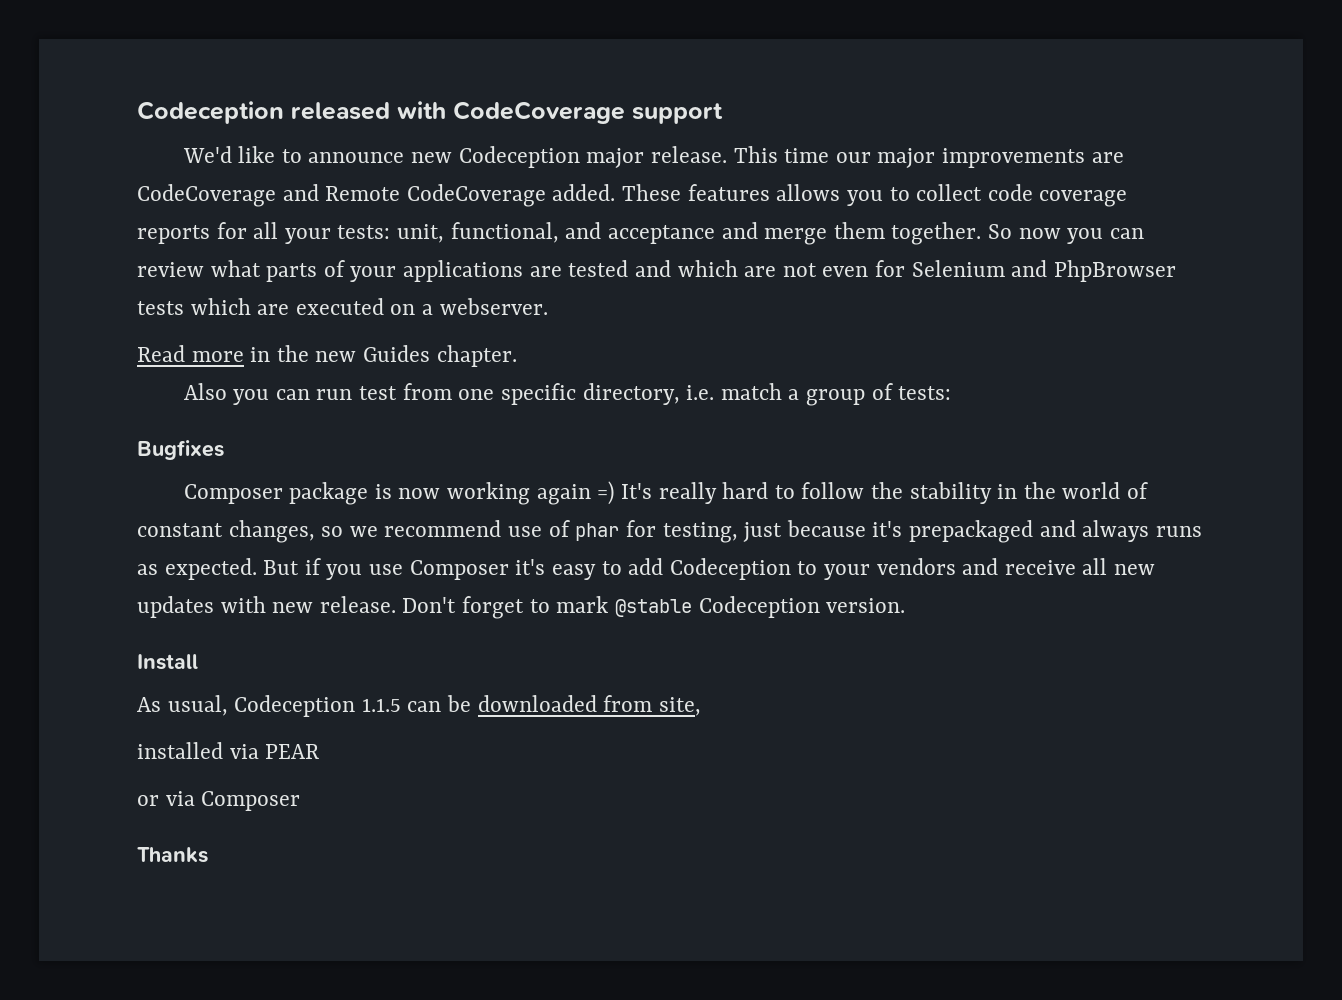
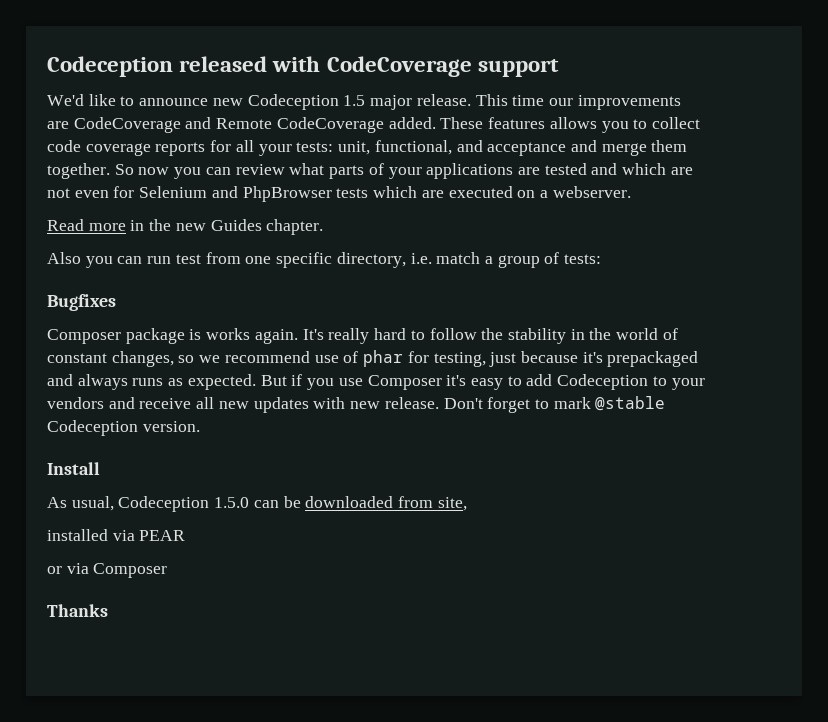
(580, 157) none -> [343,95,366,106] 1.5
[877,148,936,168] major -> (573, 102) none
[398,481,615,505] now working again =) -> [206,328,298,344] works again.
[361,698,401,712] 1.1.5 -> [214,497,250,508] 1.5.0

